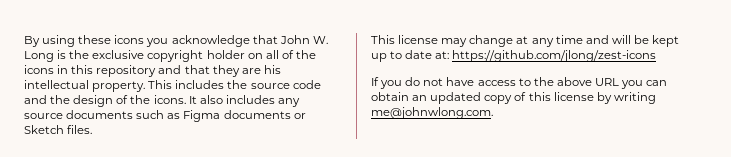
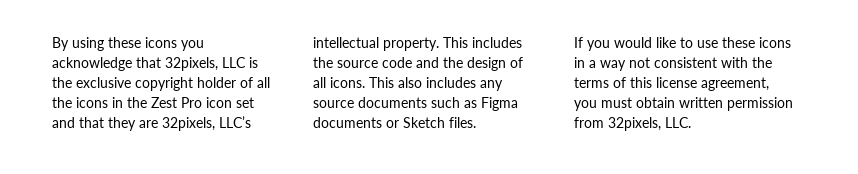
[279,35,328,44] [24,51,54,62] John W. Long -> [165,57,246,71] 32pixels, LLC
[247,50,316,59] [24,65,157,77] on all of the icons in this repository -> [240,77,270,88] [52,97,254,108] of all the icons in the Zest Pro icon set
[263,65,281,74] his -> [162,116,251,131] 32pixels, LLC’s
[130,95,197,104] the icons. It -> [313,77,394,88] all icons. This
[371,35,680,47] [371,50,657,62] [371,77,668,89] [371,92,656,104] [371,107,493,119] This license may change at any time and will be kept up to date at: https://github.com/jlong/zest-icons // If you do not have access to the above URL you can obtain an updated copy of this license by writing me@johnwlong.com. -> [574,37,791,51] [574,57,772,71] [574,77,769,91] [574,97,793,111] [574,117,691,131] If you would like to use these icons in a way not consistent with the terms of this license agreement, you must obtain written permission from 32pixels, LLC.

